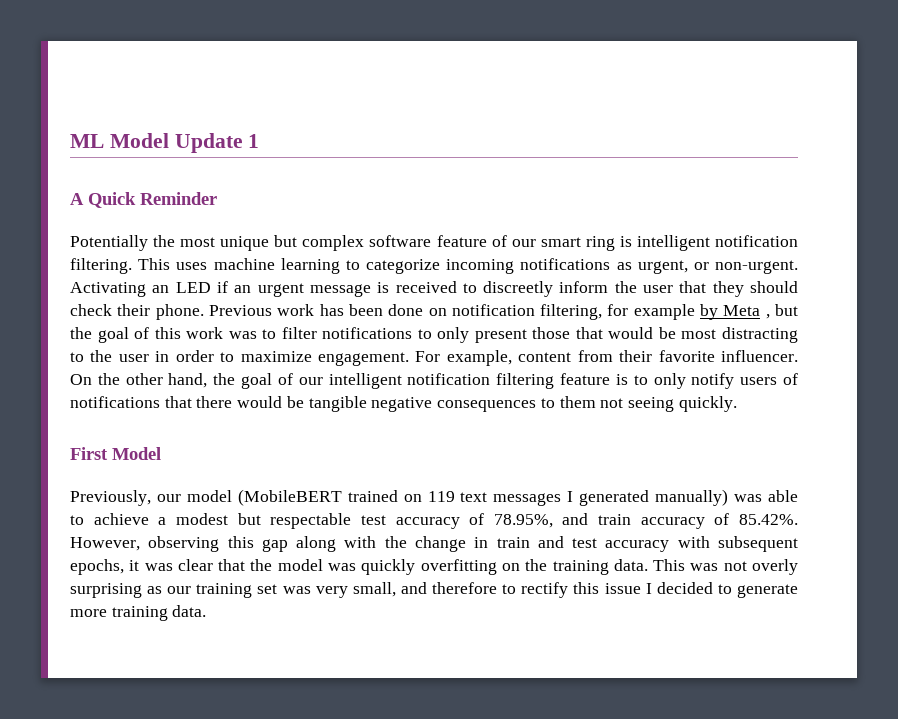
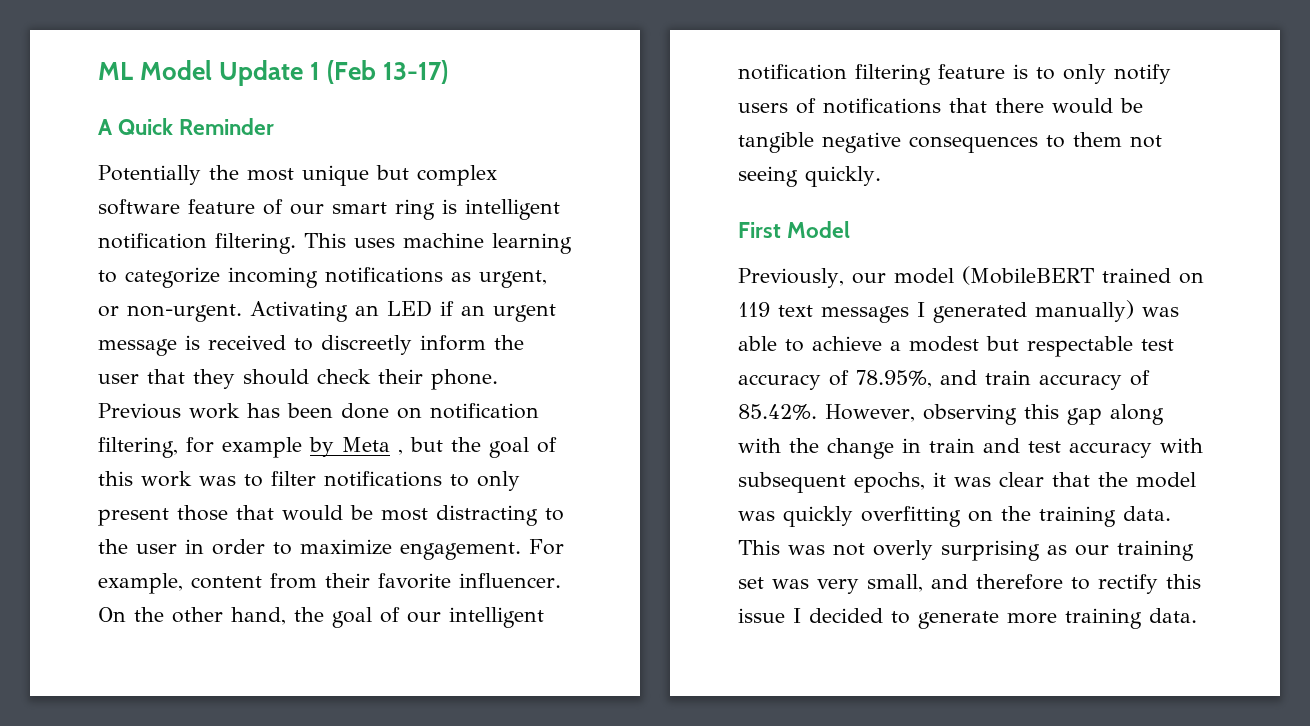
(260, 141) none -> [327,60,449,84] (Feb 13-17)

